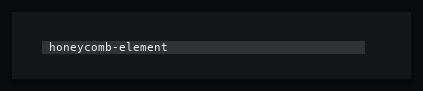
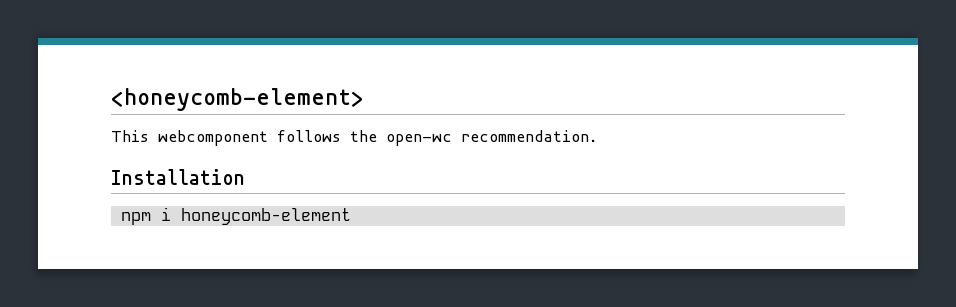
(48, 47) none -> [111,88,364,111] [111,130,598,146] [111,169,245,185] [120,207,171,225] <honeycomb-element> // This webcomponent follows the open-wc recommendation. // Installation // npm i

